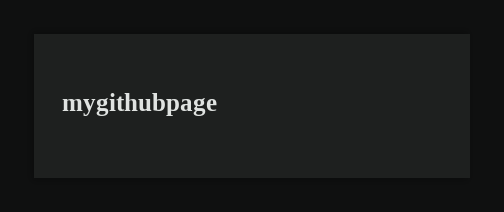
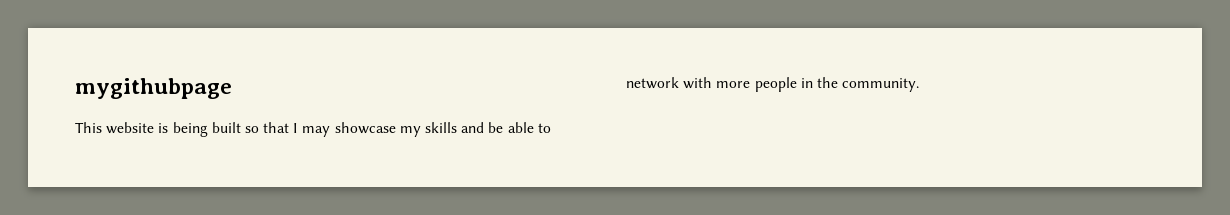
(217, 104) none -> [75,122,551,137] [626,77,920,92] // This website is being built so that I may showcase my skills and be able to network with more people in the community.

